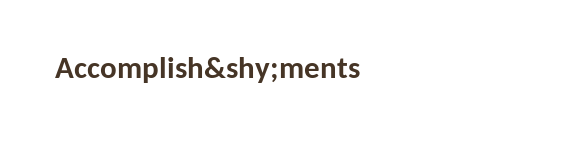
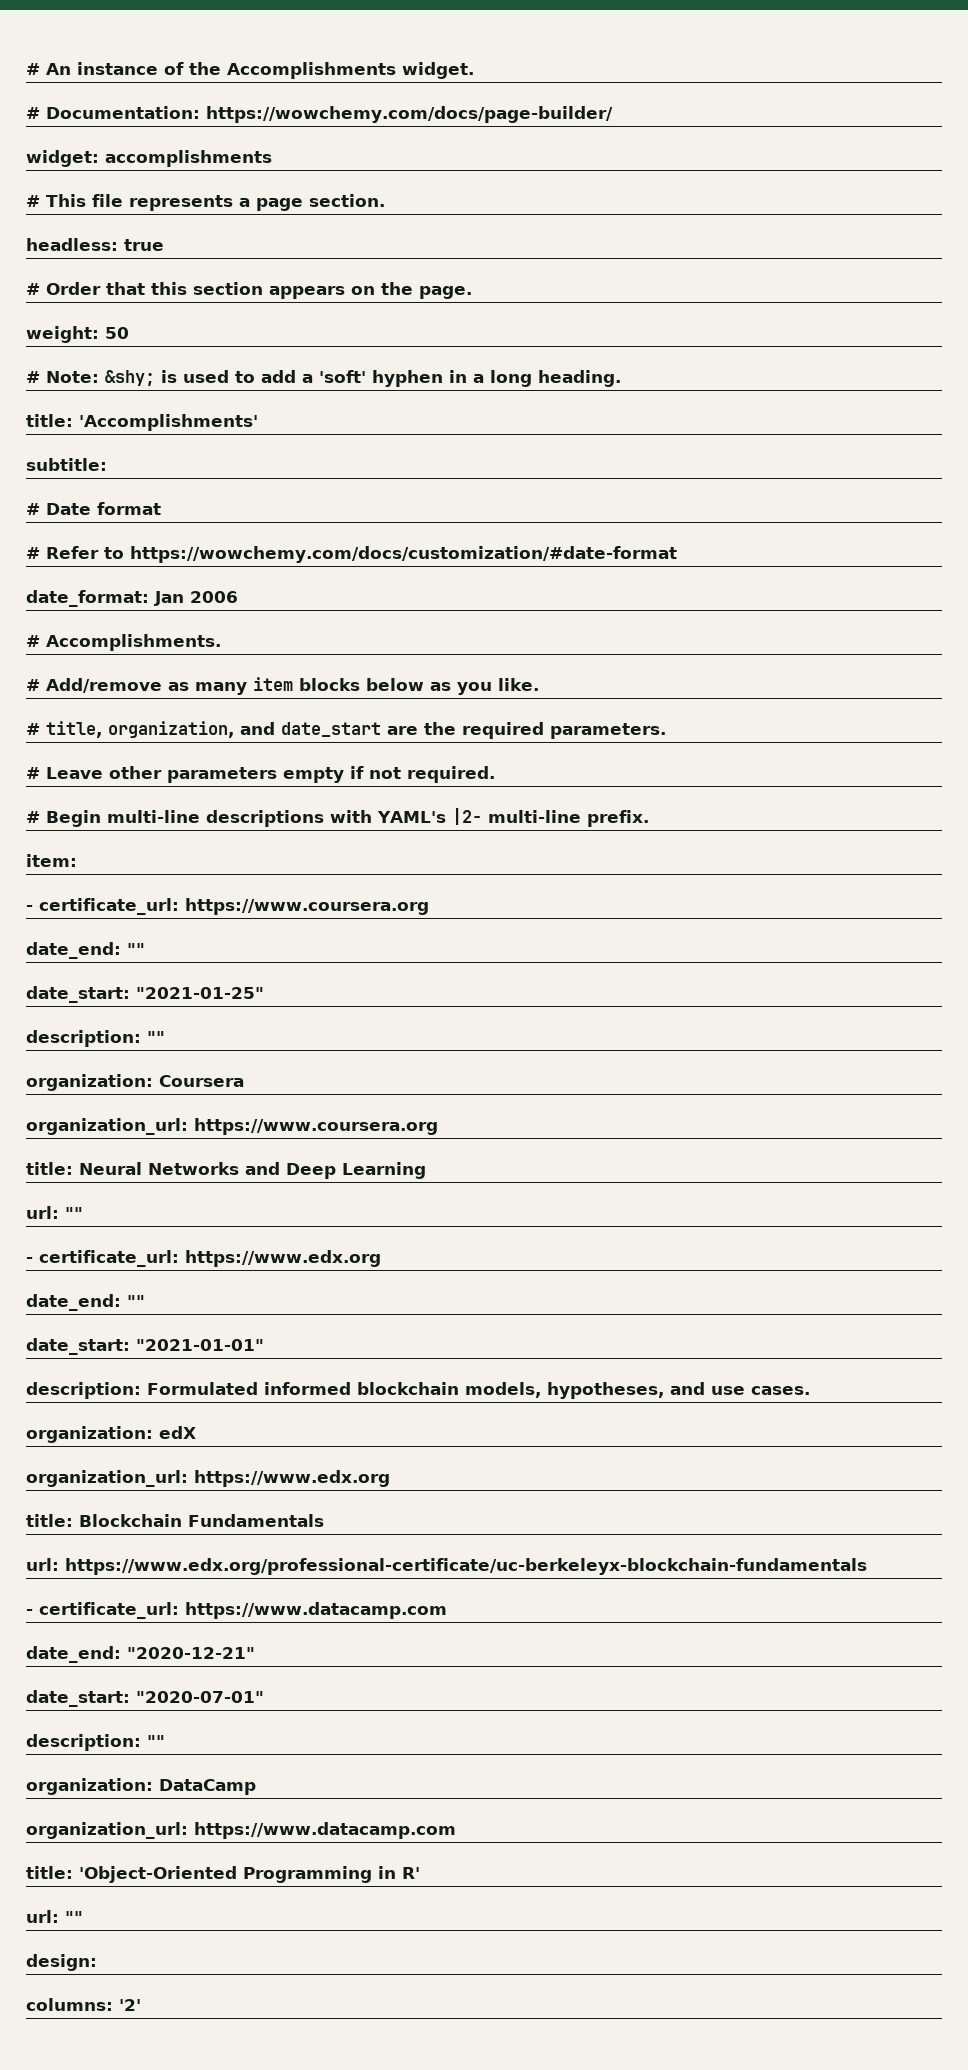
[55,57,360,83] Accomplish&shy;ments -> [26,62,474,79] [26,106,613,123] [26,150,272,167] [26,194,385,211] [26,238,164,251] [26,282,472,299] [26,326,129,343] [26,370,621,387] [26,414,258,431] [26,458,107,471] [26,502,161,515] [26,546,677,563] [26,590,238,607] [26,634,221,651] [26,677,539,695] [26,721,666,739] [26,766,495,783] [26,808,649,827] [26,854,77,867] [26,898,429,915] [26,942,145,959] [26,986,264,1003] [26,1030,165,1047] [26,1074,244,1091] [26,1118,438,1135] [26,1162,426,1179] [26,1206,83,1219] [26,1250,381,1267] [26,1294,145,1311] [26,1338,264,1355] [26,1382,810,1399] [26,1426,196,1443] [26,1470,390,1487] [26,1514,324,1527] [26,1558,867,1575] [26,1602,447,1619] [26,1646,255,1663] [26,1690,264,1707] [26,1734,165,1751] [26,1778,256,1795] [26,1822,456,1839] [26,1866,420,1883] [26,1910,83,1923] [26,1954,97,1971] [26,1998,141,2011] # An instance of the Accomplishments widget. // # Documentation: https://wowchemy.com/docs/page-builder/ // widget: accomplishments // # This file represents a page section. // headless: true // # Order that this section appears on the page. // weight: 50 // # Note: &shy; is used to add a 'soft' hyphen in a long heading. // title: 'Accomplishments' // subtitle: // # Date format // # Refer to https://wowchemy.com/docs/customization/#date-format // date_format: Jan 2006 // # Accomplishments. // # Add/remove as many item blocks below as you like. // # title, organization, and date_start are the required parameters. // # Leave other parameters empty if not required. // # Begin multi-line descriptions with YAML's |2- multi-line prefix. // item: // - certificate_url: https://www.coursera.org // date_end: "" // date_start: "2021-01-25" // description: "" // organization: Coursera // organization_url: https://www.coursera.org // title: Neural Networks and Deep Learning // url: "" // - certificate_url: https://www.edx.org // date_end: "" // date_start: "2021-01-01" // description: Formulated informed blockchain models, hypotheses, and use cases. // organization: edX // organization_url: https://www.edx.org // title: Blockchain Fundamentals // url: https://www.edx.org/professional-certificate/uc-berkeleyx-blockchain-fundamentals // - certificate_url: https://www.datacamp.com // date_end: "2020-12-21" // date_start: "2020-07-01" // description: "" // organization: DataCamp // organization_url: https://www.datacamp.com // title: 'Object-Oriented Programming in R' // url: "" // design: // columns: '2'

